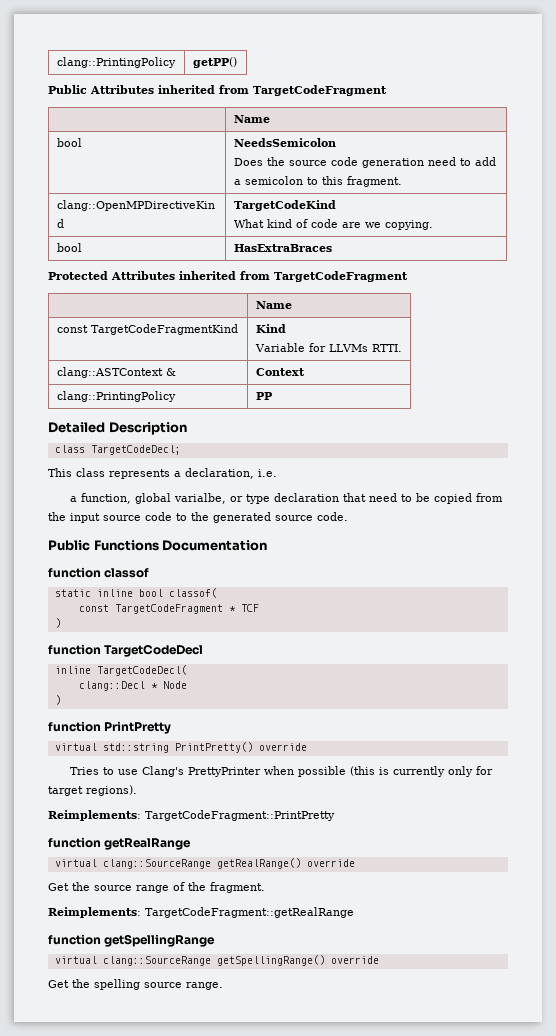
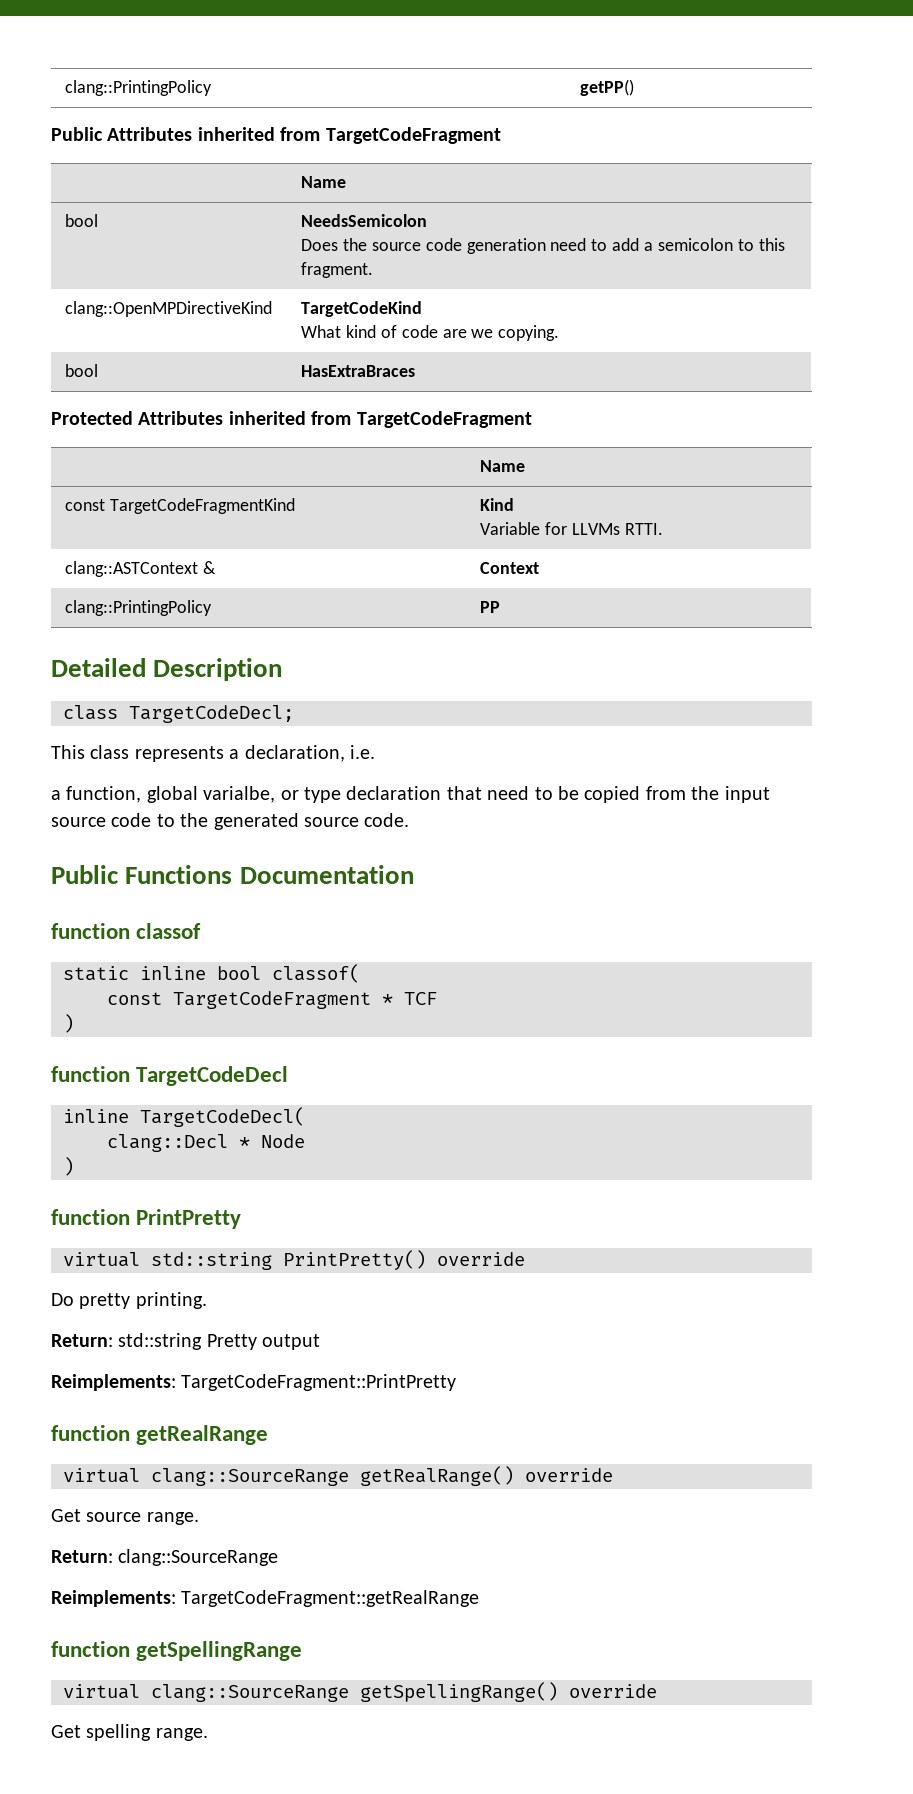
[69,766,493,777] [48,785,137,796] Tries to use Clang's PrettyPrinter when possible (this is currently only for target regions). -> [51,1292,207,1309] [51,1333,321,1350] Do pretty printing. // Return: std::string Pretty output
[72,882,265,893] the source range of the fragment. -> [86,1512,199,1525] [51,1549,279,1566] source range. // Return: clang::SourceRange
[72,979,182,990] the spelling source -> [86,1724,152,1741] spelling

